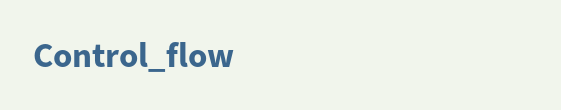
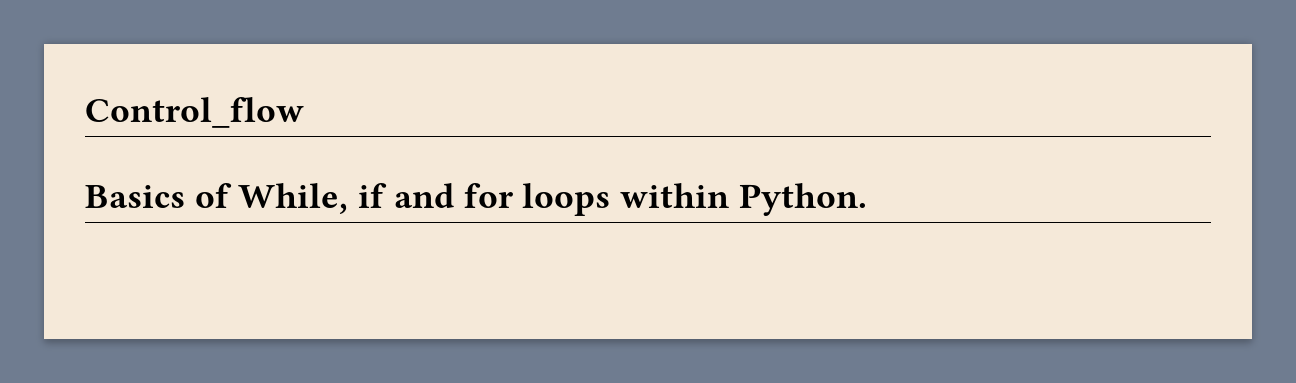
(234, 57) none -> [85,183,867,216] // Basics of While, if and for loops within Python.

